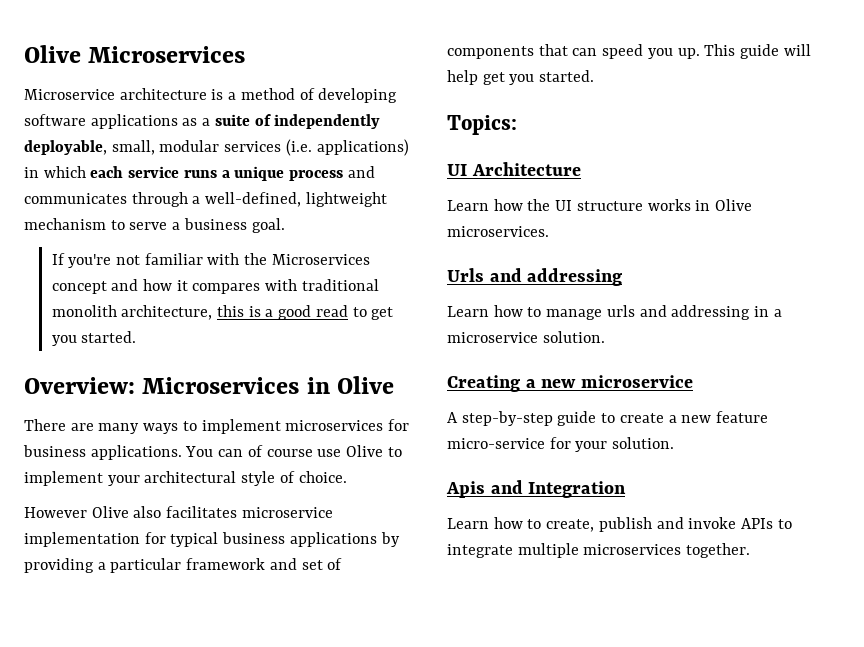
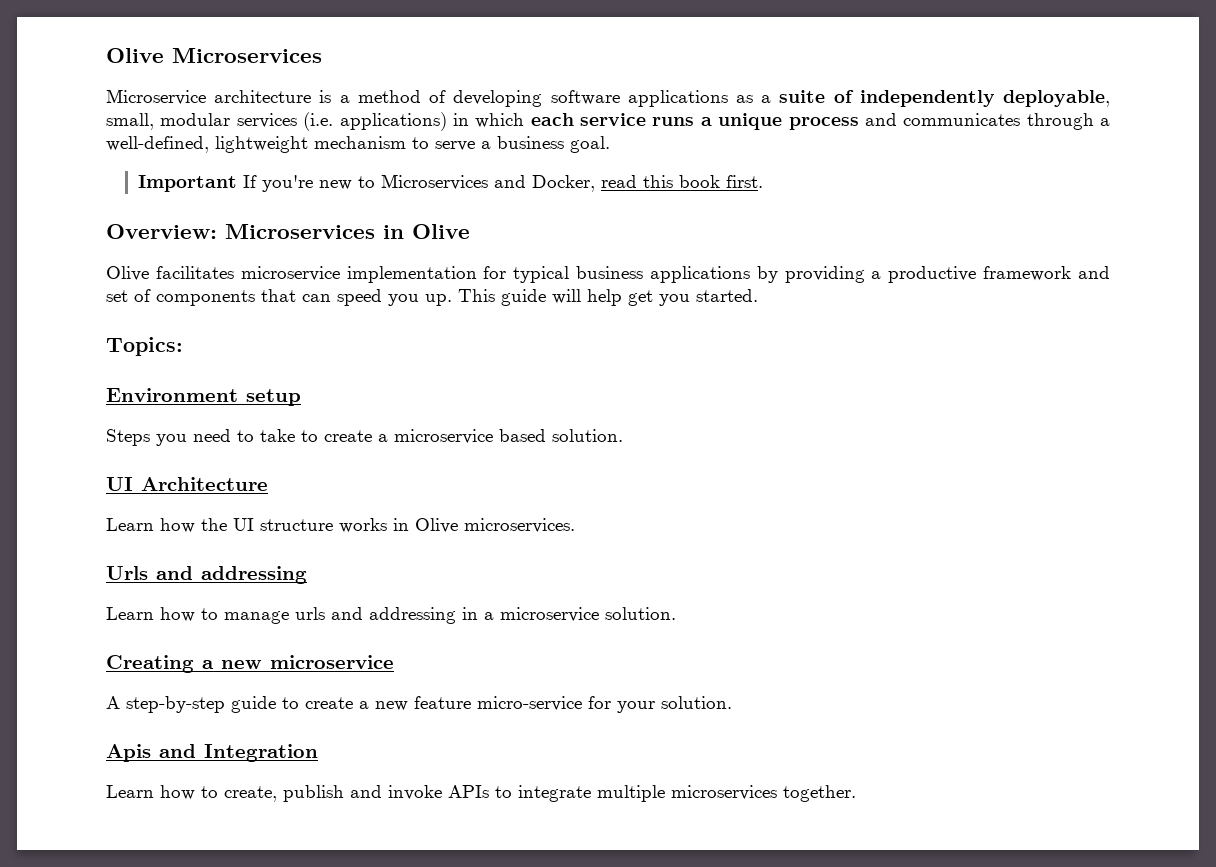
(285, 225) none -> [138,175,238,192] Important
[116,253,370,265] [51,279,379,294] [51,305,394,320] [51,331,137,346] [24,376,395,394] [24,419,410,434] [23,445,402,460] [24,471,347,486] [24,506,162,518] not familiar with the Microservices concept and how it compares with traditional monolith architecture, this is a good read to get you started. // Overview: Microservices in Olive // There are many ways to implement microservices for business applications. You can of course use Olive to implement your architectural style of choice. // However Olive also -> [319,174,764,192] [106,224,470,239] [106,266,149,281] new to Microservices and Docker, read this book first. // Overview: Microservices in Olive // Olive
[110,558,182,573] particular -> [888,266,977,283] productive
(517, 125) none -> [106,388,301,406] [106,429,623,446] // Environment setup // Steps you need to take to create a microservice based solution.

